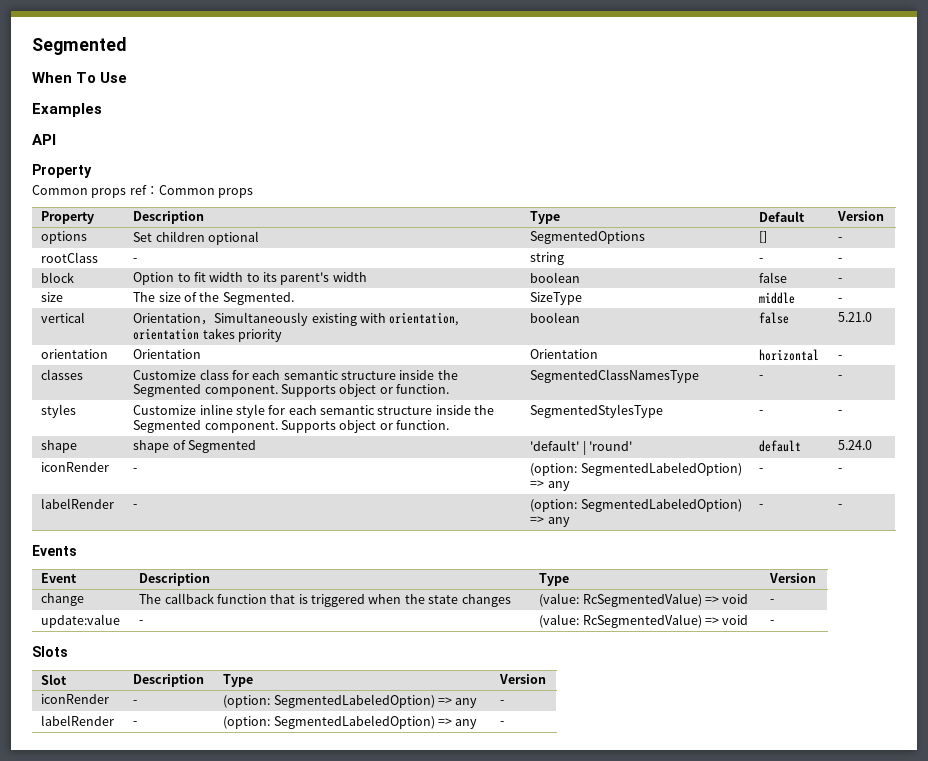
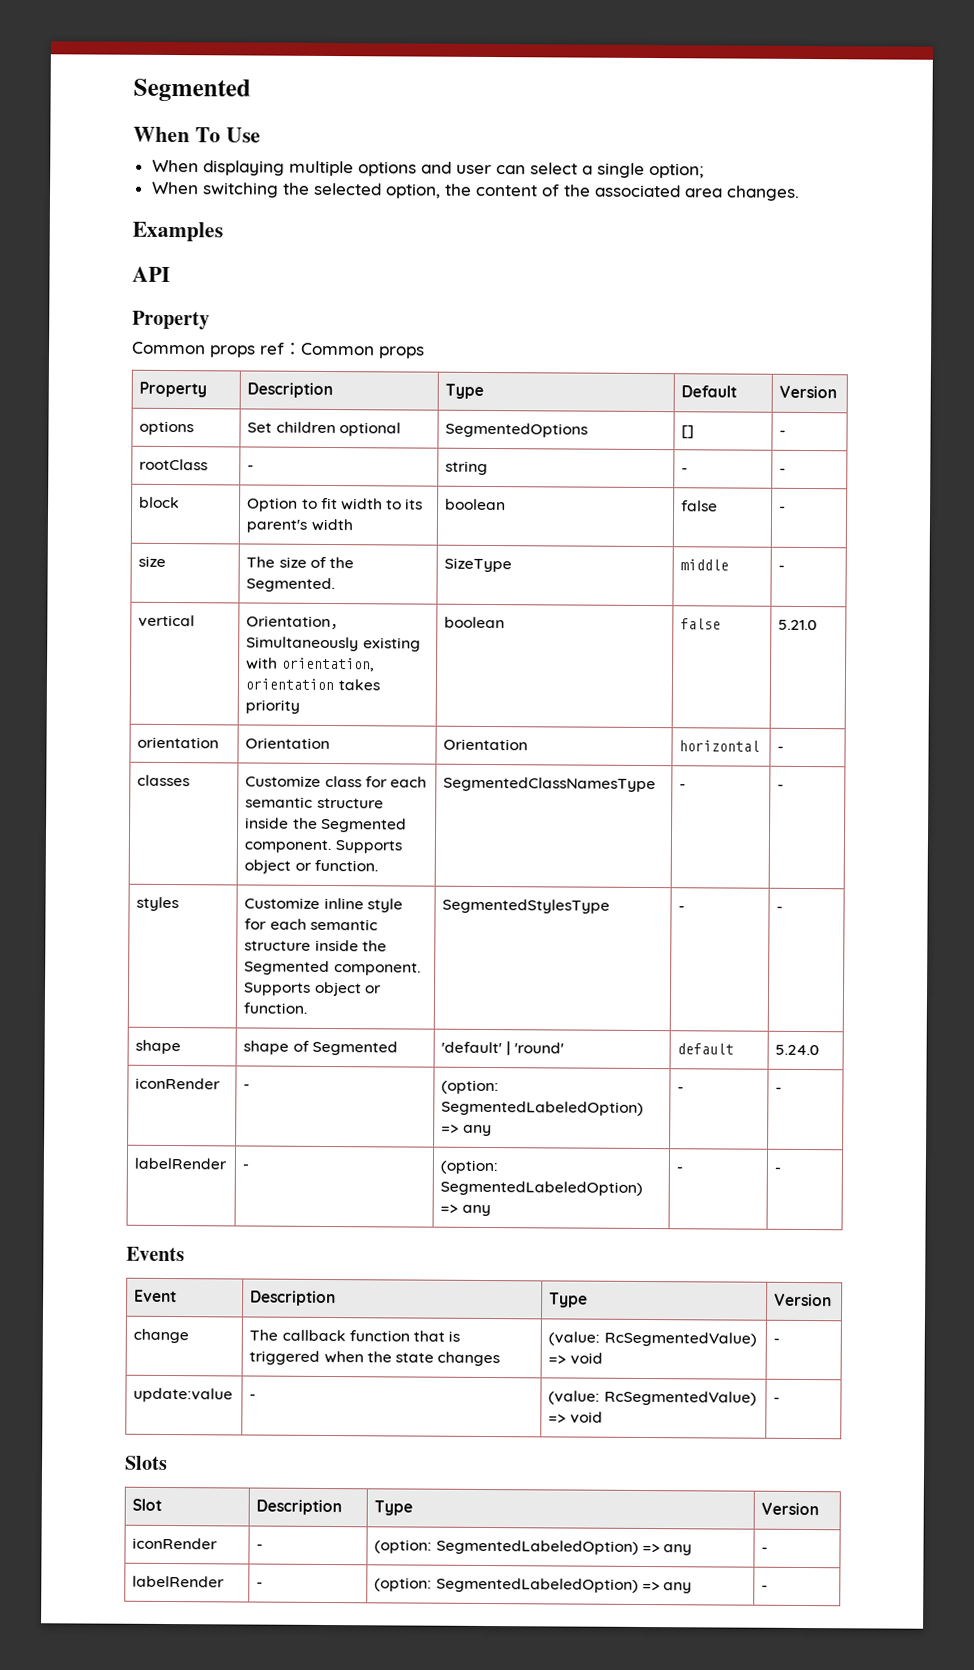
(128, 77) none -> [151,159,704,179] [151,181,800,201] // When displaying multiple options and user can select a single option; // When switching the selected option, the content of the associated area changes.

